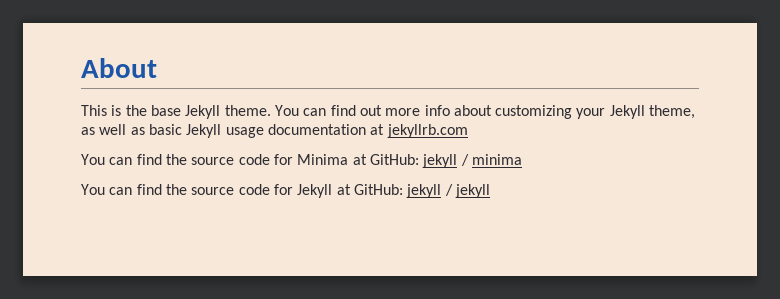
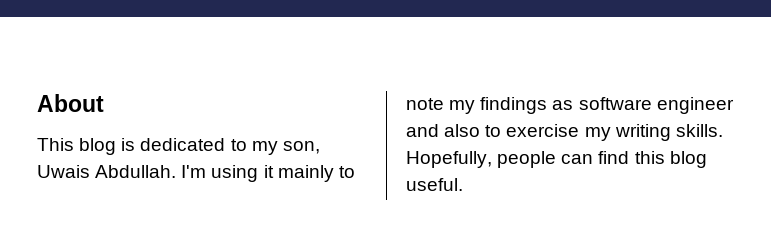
[111,105,696,119] [81,124,468,138] [81,154,522,168] [81,184,490,198] is the base Jekyll theme. You can find out more info about customizing your Jekyll theme, as well as basic Jekyll usage documentation at jekyllrb.com // You can find the source code for Minima at GitHub: jekyll / minima // You can find the source code for Jekyll at GitHub: jekyll / jekyll -> [79,138,320,155] [37,165,355,182] [406,97,734,114] [406,124,723,141] [406,151,707,168] [406,178,463,191] blog is dedicated to my son, Uwais Abdullah. I'm using it mainly to note my findings as software engineer and also to exercise my writing skills. Hopefully, people can find this blog useful.

